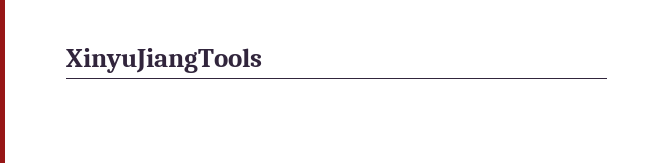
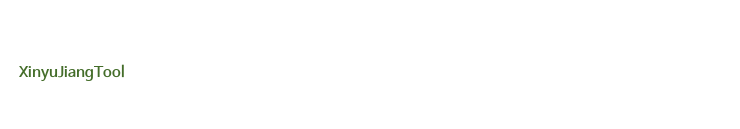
[66,48,262,73] XinyuJiangTools -> [18,64,125,82] XinyuJiangTool

